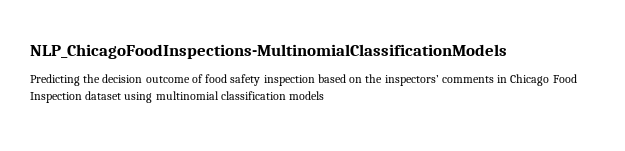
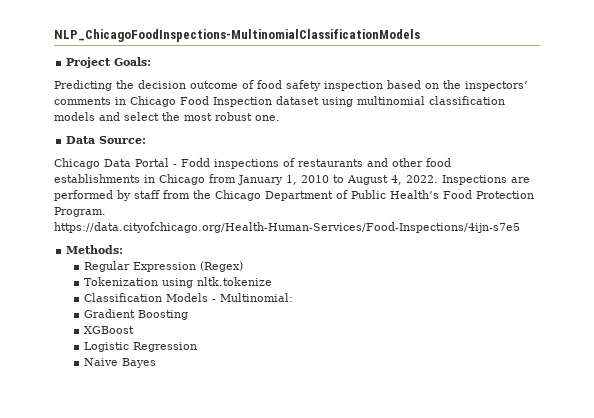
(507, 51) none -> [66,57,152,68] // Project Goals:
(325, 95) none -> [99,112,280,121] [66,136,147,144] [54,158,451,169] [54,174,530,185] [54,190,534,201] [54,207,106,217] [54,222,520,233] [66,245,124,254] [84,261,244,272] [84,277,273,288] [84,293,294,302] [84,309,189,320] [84,326,135,334] [84,342,198,352] [84,358,157,368] and select the most robust one. // Data Source: // Chicago Data Portal - Fodd inspections of restaurants and other food establishments in Chicago from January 1, 2010 to August 4, 2022. Inspections are performed by staff from the Chicago Department of Public Health’s Food Protection Program. https://data.cityofchicago.org/Health-Human-Services/Food-Inspections/4ijn-s7e5 // Methods: // Regular Expression (Regex) // Tokenization using nltk.tokenize // Classification Models - Multinomial: // Gradient Boosting // XGBoost // Logistic Regression // Naive Bayes

